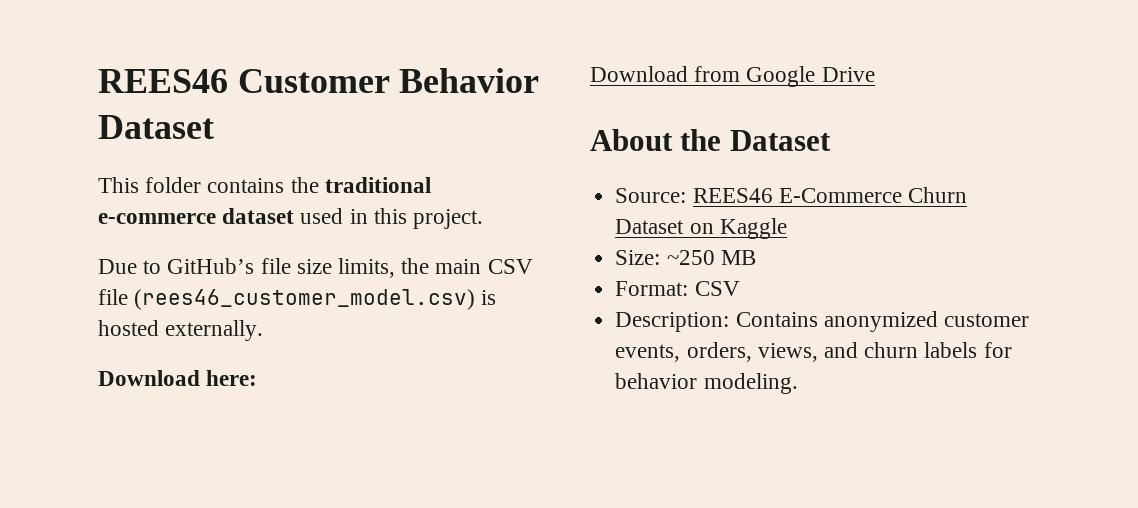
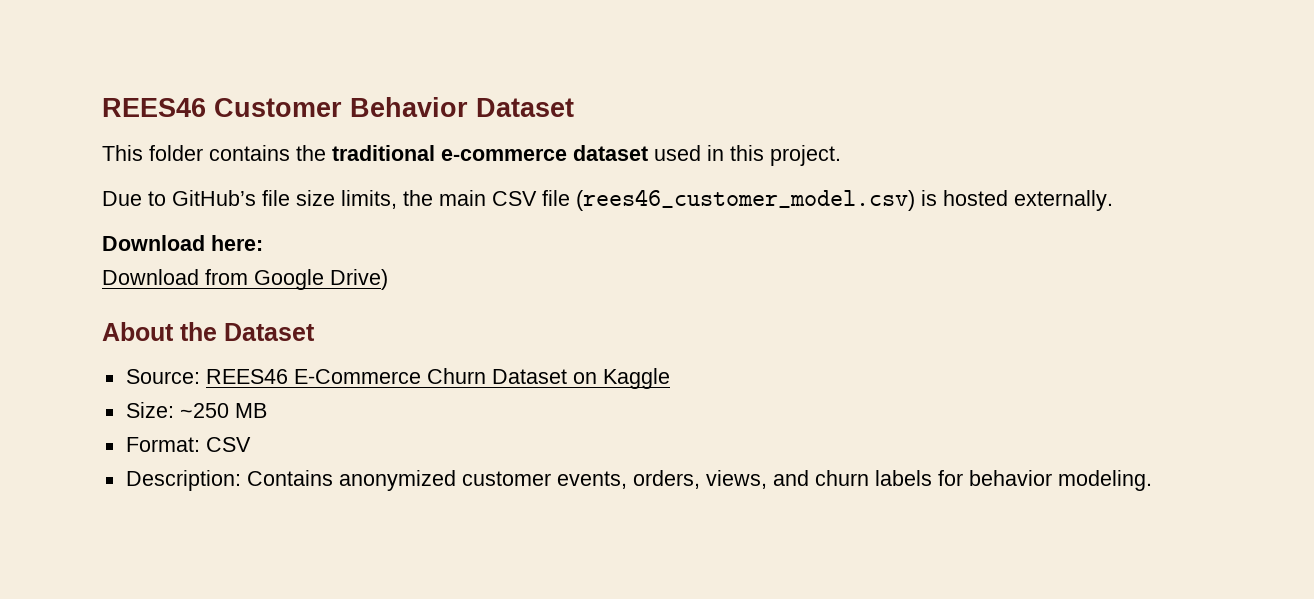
[821,67,875,82] Drive -> [330,269,388,290] Drive)

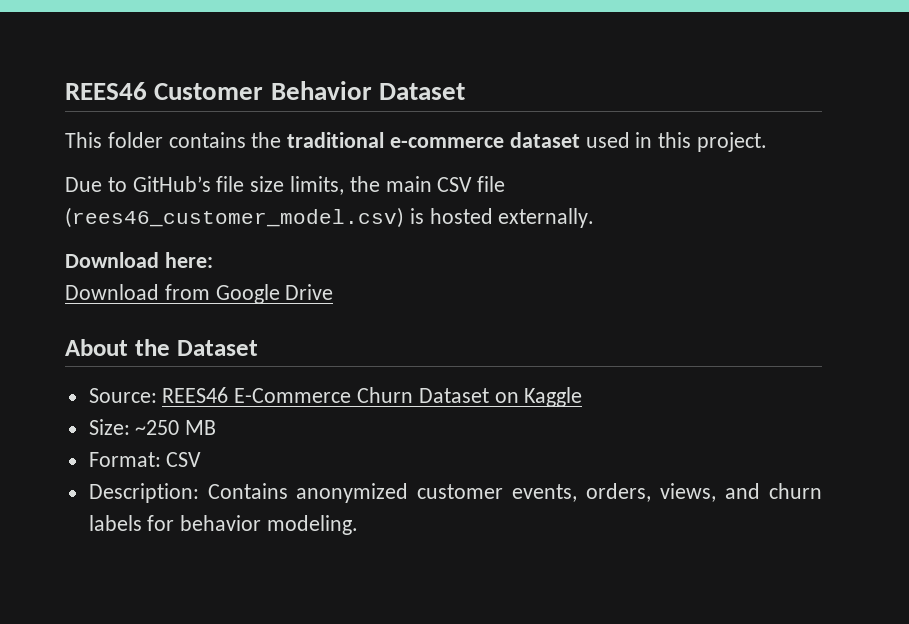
[330,269,388,290] Drive) -> [285,284,334,300] Drive

